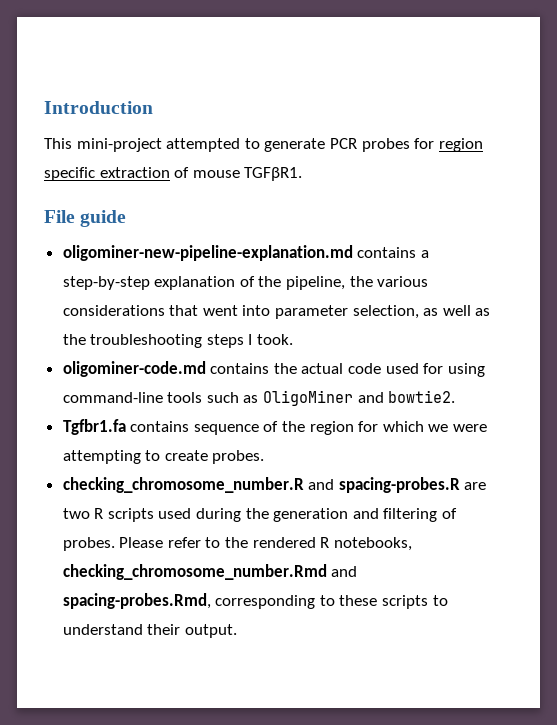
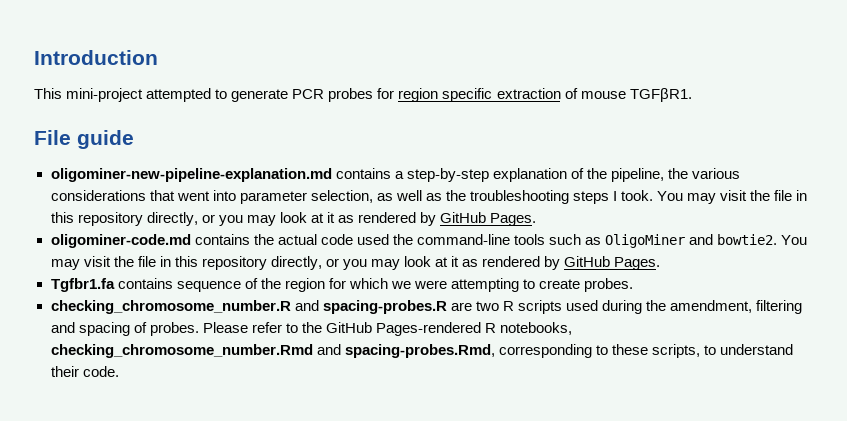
(294, 339) none -> [657,190,808,204] [50,212,537,226] You may visit the file in this repository directly, or you may look at it as rendered by GitHub Pages.
[423,363,485,377] for using -> [392,234,413,245] the
(456, 396) none -> [781,235,808,245] [50,256,661,270] You may visit the file in this repository directly, or you may look at it as rendered by GitHub Pages.
[273,508,438,522] generation and filtering -> [669,300,803,314] [50,322,130,336] amendment, filtering and spacing
[252,537,316,548] rendered -> [325,322,481,336] GitHub Pages-rendered
[382,595,429,609] scripts -> [651,344,700,358] scripts,
[184,624,237,638] output. -> [82,366,119,377] code.

